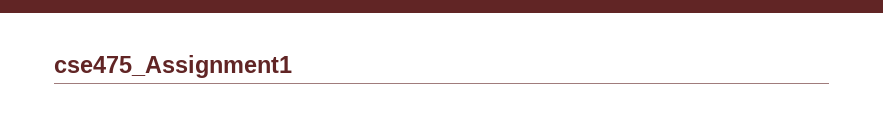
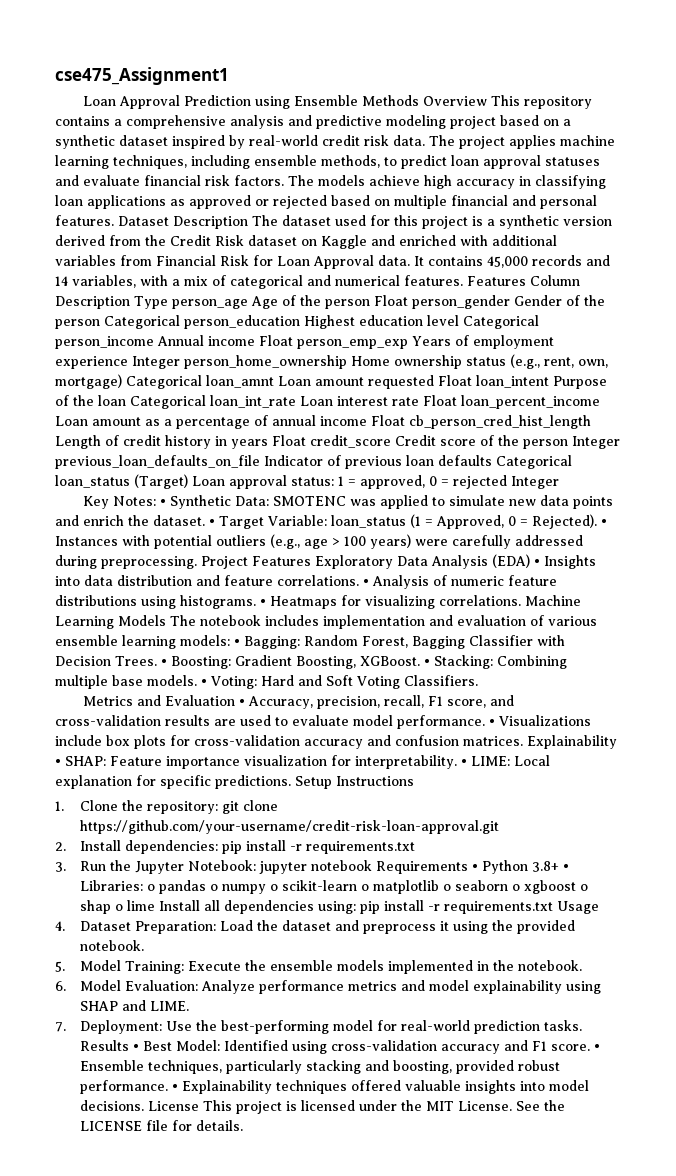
(292, 66) none -> [82,95,592,109] [55,115,571,129] [55,135,615,149] [55,155,600,169] [55,175,606,189] [55,195,597,209] [55,215,612,229] [55,235,557,249] [55,255,610,269] [55,275,580,289] [55,295,605,309] [55,315,539,329] [55,335,554,349] [55,354,608,369] [55,374,607,389] [55,395,600,409] [55,415,591,429] [55,435,620,449] [55,455,572,469] [55,474,559,489] [82,495,613,509] [55,514,607,529] [55,534,583,549] [55,554,596,569] [55,575,557,589] [55,595,581,609] [55,615,597,629] [55,635,565,649] [55,655,567,669] [55,675,478,689] [82,695,514,709] [55,715,591,729] [55,735,617,749] [55,755,550,769] [55,775,414,789] [55,800,278,814] [79,820,499,834] [55,840,415,854] [55,860,569,874] [79,880,588,894] [79,900,599,914] [55,920,575,934] [79,940,144,951] [55,960,582,974] [55,980,601,994] [79,1000,189,1011] [55,1020,582,1034] [79,1040,600,1054] [79,1060,560,1074] [79,1080,589,1094] [79,1100,565,1114] [79,1120,243,1131] // Loan Approval Prediction using Ensemble Methods Overview This repository contains a comprehensive analysis and predictive modeling project based on a synthetic dataset inspired by real-world credit risk data. The project applies machine learning techniques, including ensemble methods, to predict loan approval statuses and evaluate financial risk factors. The models achieve high accuracy in classifying loan applications as approved or rejected based on multiple financial and personal features. Dataset Description The dataset used for this project is a synthetic version derived from the Credit Risk dataset on Kaggle and enriched with additional variables from Financial Risk for Loan Approval data. It contains 45,000 records and 14 variables, with a mix of categorical and numerical features. Features Column Description Type person_age Age of the person Float person_gender Gender of the person Categorical person_education Highest education level Categorical person_income Annual income Float person_emp_exp Years of employment experience Integer person_home_ownership Home ownership status (e.g., rent, own, mortgage) Categorical loan_amnt Loan amount requested Float loan_intent Purpose of the loan Categorical loan_int_rate Loan interest rate Float loan_percent_income Loan amount as a percentage of annual income Float cb_person_cred_hist_length Length of credit history in years Float credit_score Credit score of the person Integer previous_loan_defaults_on_file Indicator of previous loan defaults Categorical loan_status (Target) Loan approval status: 1 = approved, 0 = rejected Integer // Key Notes: • Synthetic Data: SMOTENC was applied to simulate new data points and enrich the dataset. • Target Variable: loan_status (1 = Approved, 0 = Rejected). • Instances with potential outliers (e.g., age > 100 years) were carefully addressed during preprocessing. Project Features Exploratory Data Analysis (EDA) • Insights into data distribution and feature correlations. • Analysis of numeric feature distributions using histograms. • Heatmaps for visualizing correlations. Machine Learning Models The notebook includes implementation and evaluation of various ensemble learning models: • Bagging: Random Forest, Bagging Classifier with Decision Trees. • Boosting: Gradient Boosting, XGBoost. • Stacking: Combining multiple base models. • Voting: Hard and Soft Voting Classifiers. // Metrics and Evaluation • Accuracy, precision, recall, F1 score, and cross-validation results are used to evaluate model performance. • Visualizations include box plots for cross-validation accuracy and confusion matrices. Explainability • SHAP: Feature importance visualization for interpretability. • LIME: Local explanation for specific predictions. Setup Instructions // 1. Clone the repository: git clone https://github.com/your-username/credit-risk-loan-approval.git // 2. Install dependencies: pip install -r requirements.txt // 3. Run the Jupyter Notebook: jupyter notebook Requirements • Python 3.8+ • Libraries: o pandas o numpy o scikit-learn o matplotlib o seaborn o xgboost o shap o lime Install all dependencies using: pip install -r requirements.txt Usage // 4. Dataset Preparation: Load the dataset and preprocess it using the provided notebook. // 5. Model Training: Execute the ensemble models implemented in the notebook. // 6. Model Evaluation: Analyze performance metrics and model explainability using SHAP and LIME. // 7. Deployment: Use the best-performing model for real-world prediction tasks. Results • Best Model: Identified using cross-validation accuracy and F1 score. • Ensemble techniques, particularly stacking and boosting, provided robust performance. • Explainability techniques offered valuable insights into model decisions. License This project is licensed under the MIT License. See the LICENSE file for details.

